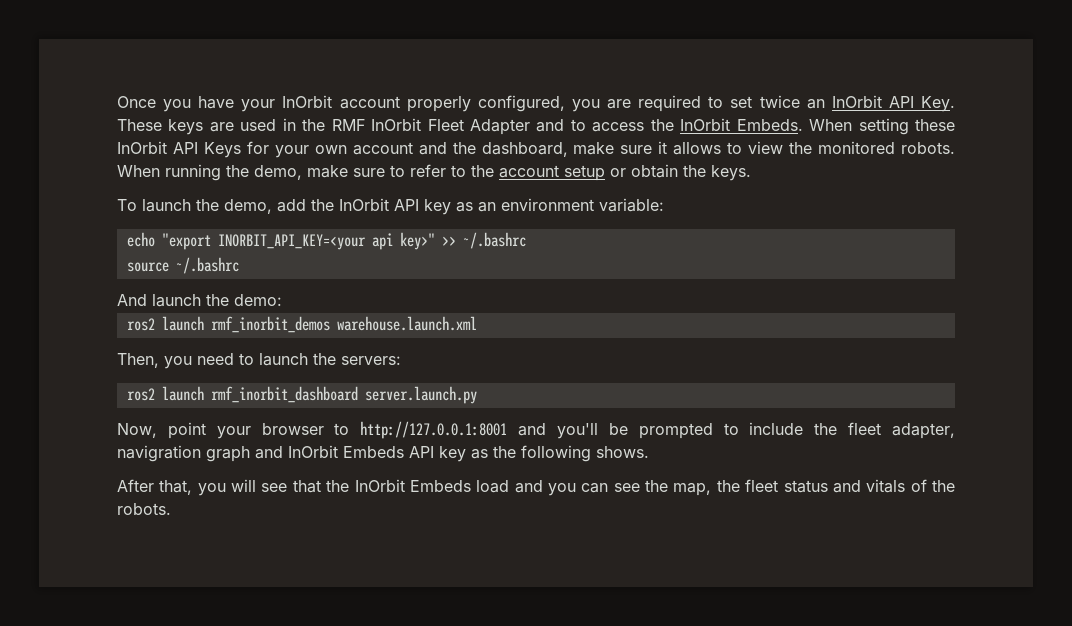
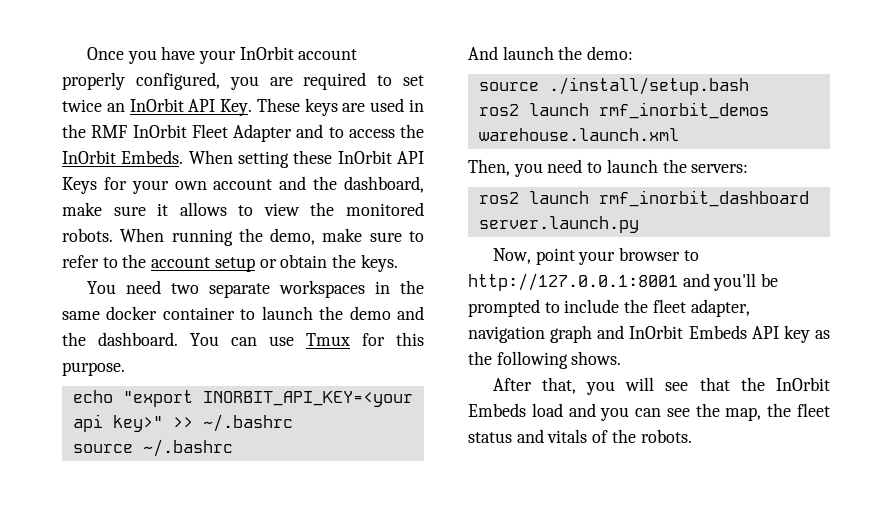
[117,198,664,215] To launch the demo, add the InOrbit API key as an environment variable: -> [86,280,425,298] [62,306,425,320] [62,332,424,346] [62,362,125,376] You need two separate workspaces in the same docker container to launch the demo and the dashboard. You can use Tmux for this purpose.
(282, 300) none -> [478,77,749,95] // source ./install/setup.bash
[117,445,201,462] navigration -> [468,326,545,343] navigation

